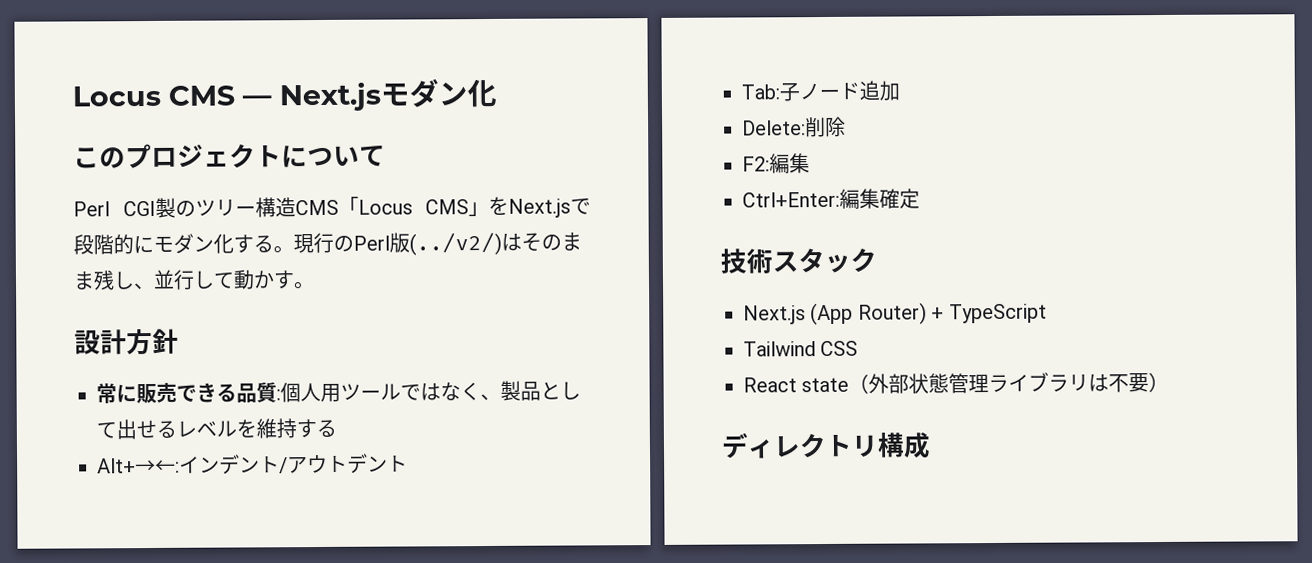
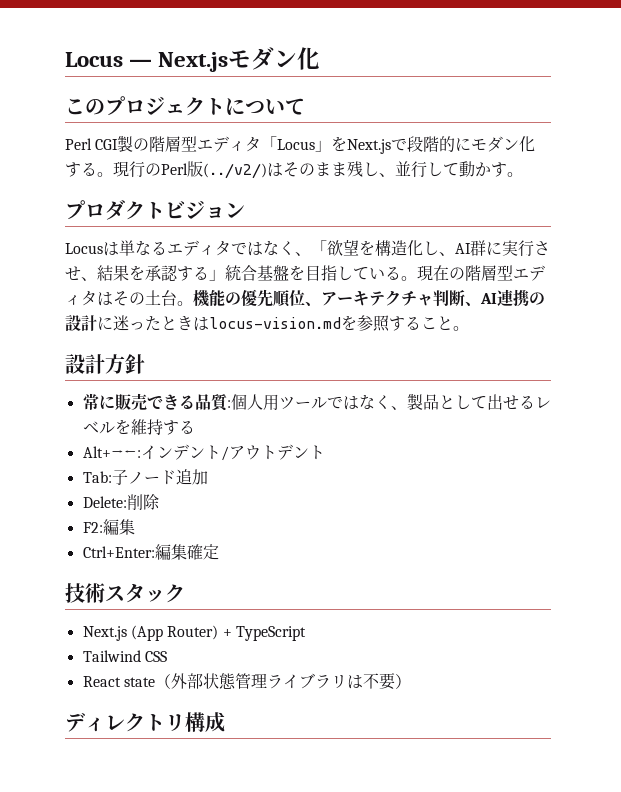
[72,85,235,107] Locus CMS -> [65,52,123,67] Locus
[194,196,469,218] ツリー構造CMS「Locus CMS -> [149,136,316,152] 階層型エディタ「Locus
(315, 285) none -> [65,200,245,220] [65,239,550,257] [65,265,545,281] [65,289,545,307] [65,315,469,332] // プロダクトビジョン // Locusは単なるエディタではなく、「欲望を構造化し、AI群に実行させ、結果を承認する」統合基盤を目指している。現在の階層型エディタはその土台。機能の優先順位、アーキテクチャ判断、AI連携の設計に迷ったときはlocus-vision.mdを参照すること。

